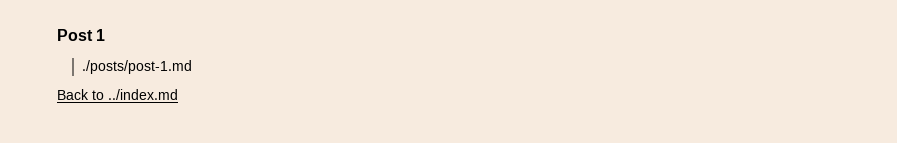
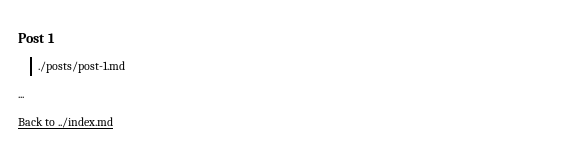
(193, 67) none -> [18,96,24,98] // ...

